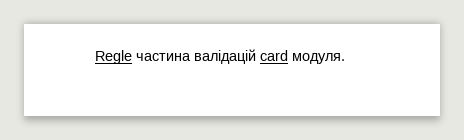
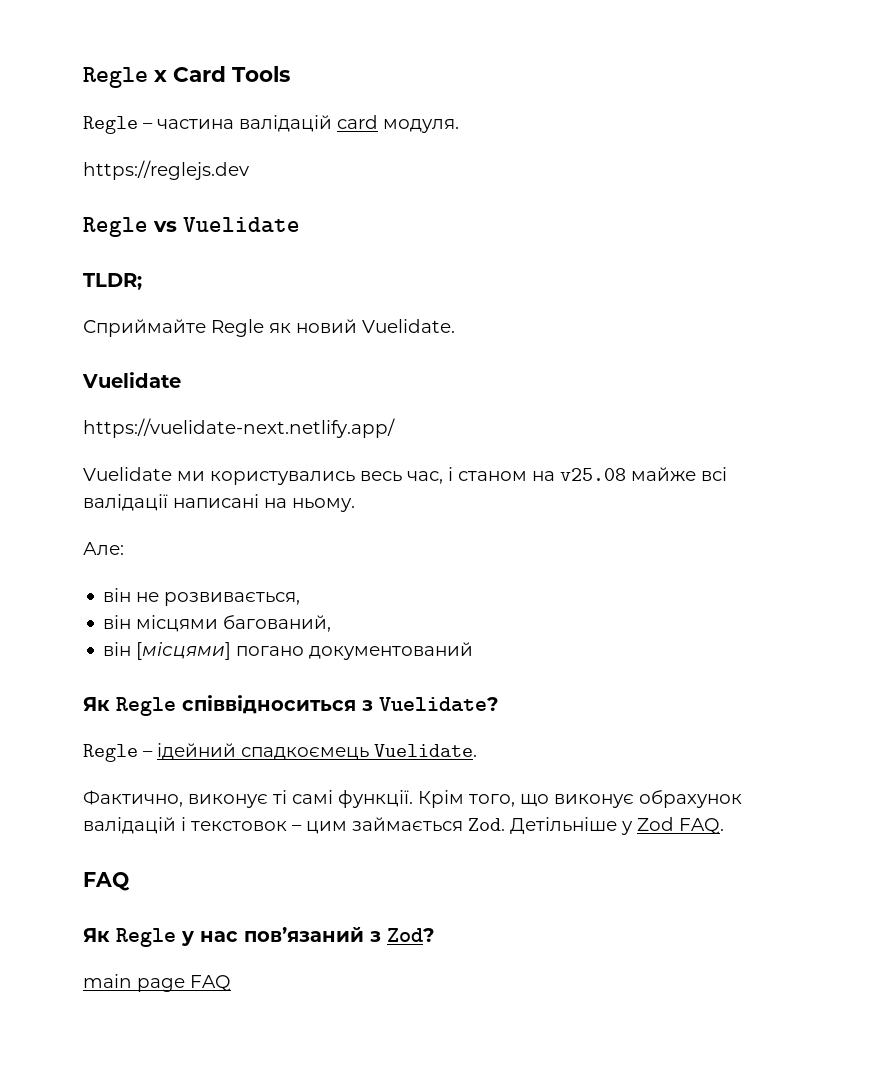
[95,50,132,64] Regle -> [83,66,290,88] [83,116,153,134] Regle x Card Tools // Regle –
(345, 58) none -> [83,160,249,180] [83,217,300,237] [83,273,142,290] [83,319,455,337] [82,372,181,388] [83,418,395,438] [83,467,727,485] [83,494,355,512] [83,542,124,555] [103,588,301,606] [103,615,332,632] [103,642,474,660] [83,695,498,716] [83,743,477,762] [83,790,742,808] [83,817,724,835] [83,872,130,891] [83,927,434,947] [83,974,231,992] // https://reglejs.dev // Regle vs Vuelidate // TLDR; // Сприймайте Regle як новий Vuelidate. // Vuelidate // https://vuelidate-next.netlify.app/ // Vuelidate ми користувались весь час, і станом на v25.08 майже всі валідації написані на ньому. // Але: // він не розвивається, // він місцями багований, // він [місцями] погано документований // Як Regle співвідноситься з Vuelidate? // Regle – ідейний спадкоємець Vuelidate. // Фактично, виконує ті самі функції. Крім того, що виконує обрахунок валідацій і текстовок – цим займається Zod. Детільніше у Zod FAQ. // FAQ // Як Regle у нас повʼязаний з Zod? // main page FAQ

